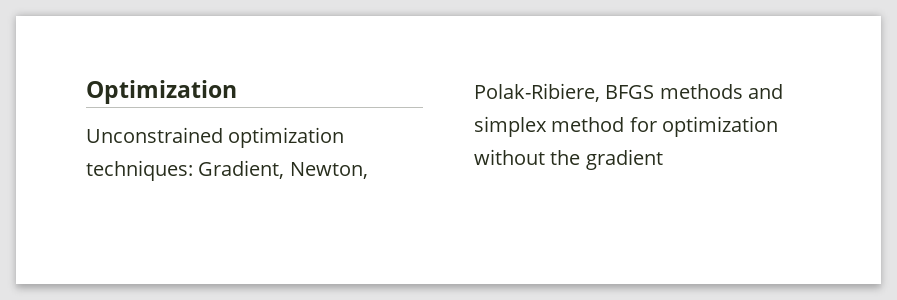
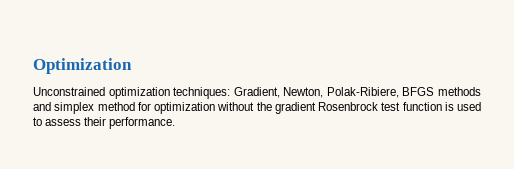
(663, 159) none -> [318,102,481,111] [33,117,176,129] Rosenbrock test function is used to assess their performance.

